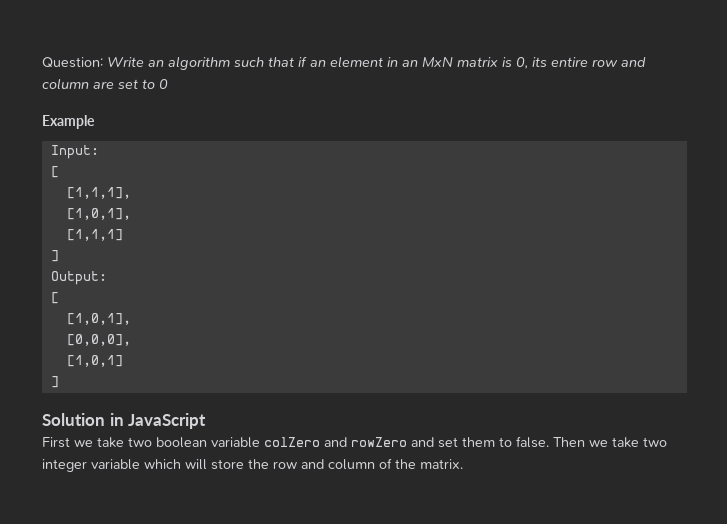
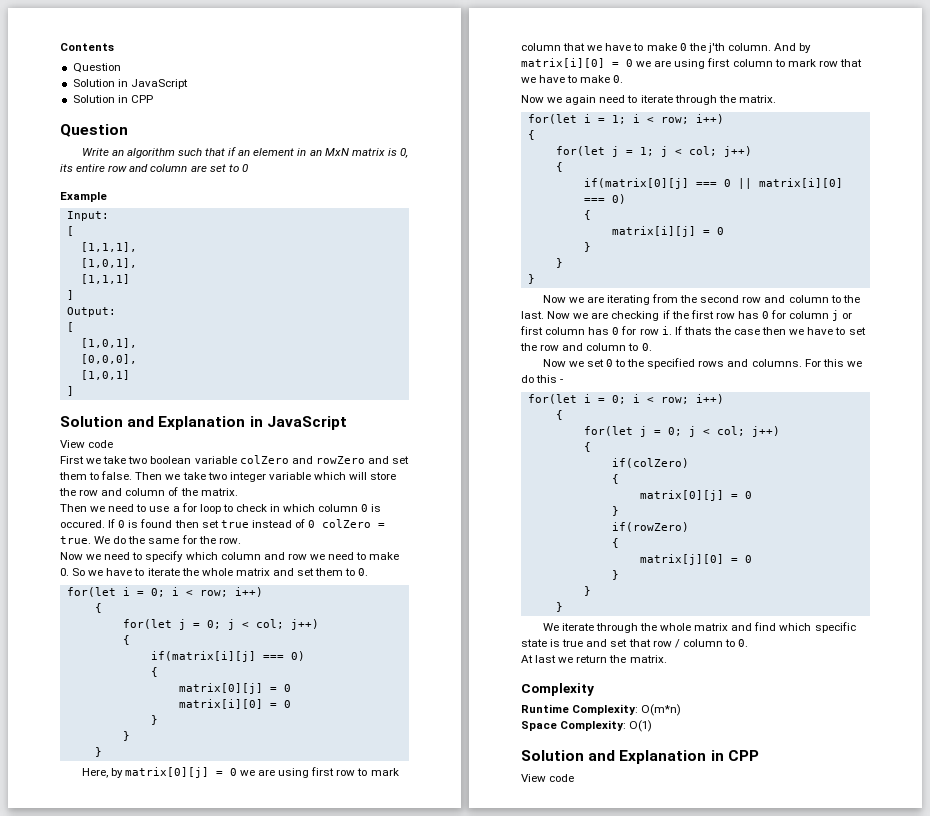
[42,57,103,68] Question: -> [60,43,114,51] [72,63,121,73] [72,79,188,89] [72,95,153,103] [60,124,128,137] Contents // Question // Solution in JavaScript // Solution in CPP // Question //
[109,413,207,429] in JavaScript -> [127,416,347,430] [60,440,114,448] and Explanation in JavaScript // View code
(463, 464) none -> [60,503,382,514] [60,519,386,528] [60,535,241,544] [60,551,400,562] [60,568,369,576] [66,587,263,597] [94,603,102,613] [122,619,319,630] [122,635,130,645] [150,651,305,662] [150,667,158,677] [178,683,291,694] [178,699,291,709] [150,715,158,725] [122,731,130,741] [94,747,102,757] [81,767,399,778] [521,43,812,53] [521,58,862,69] [521,75,624,83] [521,95,776,105] [527,114,724,124] [527,130,535,140] [555,146,752,157] [555,162,563,172] [583,178,843,189] [583,194,626,204] [583,210,591,220] [611,226,724,237] [583,242,591,252] [555,258,563,268] [527,274,535,284] [542,294,860,305] [521,310,853,321] [520,326,866,335] [520,343,652,351] [542,358,862,369] [521,375,564,383] [527,394,724,404] [555,410,563,420] [583,426,780,437] [583,442,591,452] [611,458,689,468] [611,474,619,484] [639,490,752,501] [611,506,619,516] [611,522,689,532] [611,538,619,548] [639,554,752,565] [611,570,619,580] [583,586,591,596] [555,602,563,612] [542,622,856,633] [521,639,749,648] [521,655,667,663] [521,683,594,696] [521,704,682,716] [521,720,653,732] [521,750,759,764] [521,774,575,782] // Then we need to use a for loop to check in which column 0 is occured. If 0 is found then set true instead of 0 colZero = true. We do the same for the row. // Now we need to specify which column and row we need to make 0. So we have to iterate the whole matrix and set them to 0. // for(let i = 0; i < row; i++) // { // for(let j = 0; j < col; j++) // { // if(matrix[i][j] === 0) // { // matrix[0][j] = 0 // matrix[i][0] = 0 // } // } // } // Here, by matrix[0][j] = 0 we are using first row to mark column that we have to make 0 the j'th column. And by matrix[i][0] = 0 we are using first column to mark row that we have to make 0. // Now we again need to iterate through the matrix. // for(let i = 1; i < row; i++) // { // for(let j = 1; j < col; j++) // { // if(matrix[0][j] === 0 || matrix[i][0] === 0) // { // matrix[i][j] = 0 // } // } // } // Now we are iterating from the second row and column to the last. Now we are checking if the first row has 0 for column j or first column has 0 for row i. If thats the case then we have to set the row and column to 0. // Now we set 0 to the specified rows and columns. For this we do this - // for(let i = 0; i < row; i++) // { // for(let j = 0; j < col; j++) // { // if(colZero) // { // matrix[0][j] = 0 // } // if(rowZero) // { // matrix[j][0] = 0 // } // } // } // We iterate through the whole matrix and find which specific state is true and set that row / column to 0. // At last we return the matrix. // Complexity // Runtime Complexity: O(m*n) // Space Complexity: O(1) // Solution and Explanation in CPP // View code

